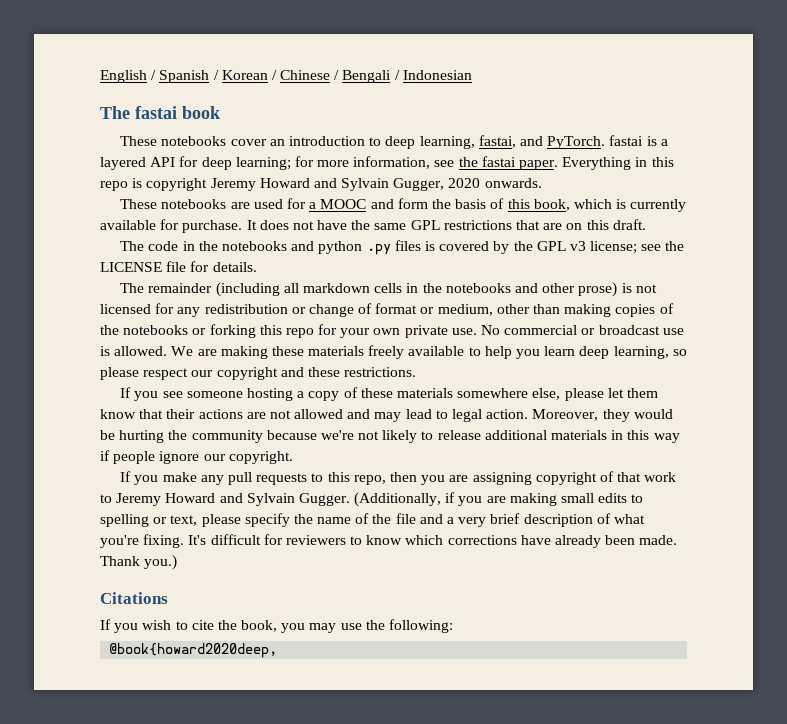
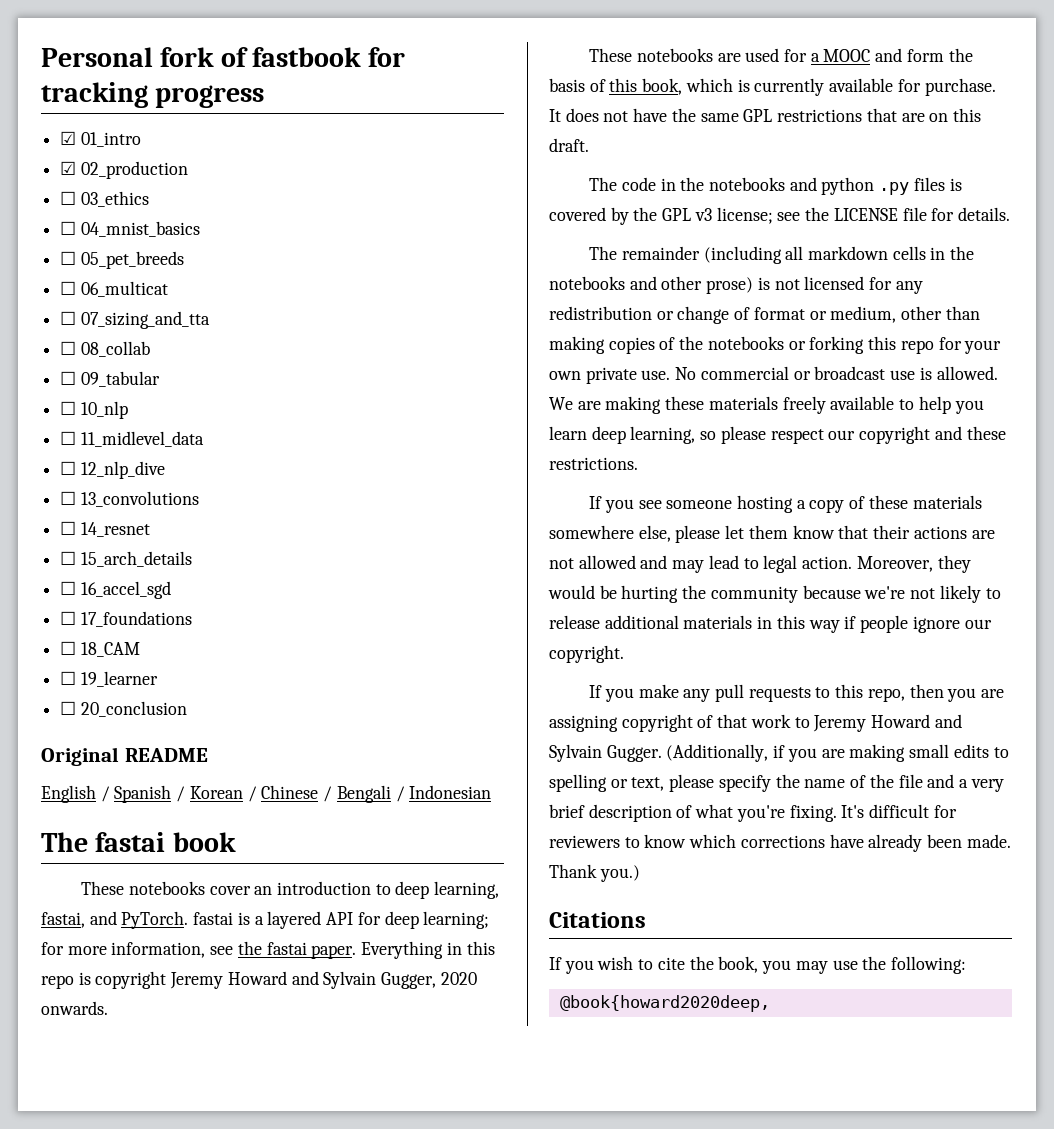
(100, 76) none -> [41,47,405,67] [41,82,265,108] [60,131,141,147] [60,161,188,179] [60,191,149,207] [60,221,200,237] [60,251,184,269] [60,281,168,297] [60,311,210,329] [60,341,150,357] [60,371,160,387] [60,401,128,419] [60,431,204,447] [60,461,165,479] [60,491,199,507] [60,521,150,537] [60,551,192,567] [60,581,171,599] [60,611,192,627] [60,641,140,657] [60,671,158,687] [60,701,187,717] [41,747,208,766] Personal fork of fastbook for tracking progress // ☑ 01_intro // ☑ 02_production // ☐ 03_ethics // ☐ 04_mnist_basics // ☐ 05_pet_breeds // ☐ 06_multicat // ☐ 07_sizing_and_tta // ☐ 08_collab // ☐ 09_tabular // ☐ 10_nlp // ☐ 11_midlevel_data // ☐ 12_nlp_dive // ☐ 13_convolutions // ☐ 14_resnet // ☐ 15_arch_details // ☐ 16_accel_sgd // ☐ 17_foundations // ☐ 18_CAM // ☐ 19_learner // ☐ 20_conclusion // Original README //

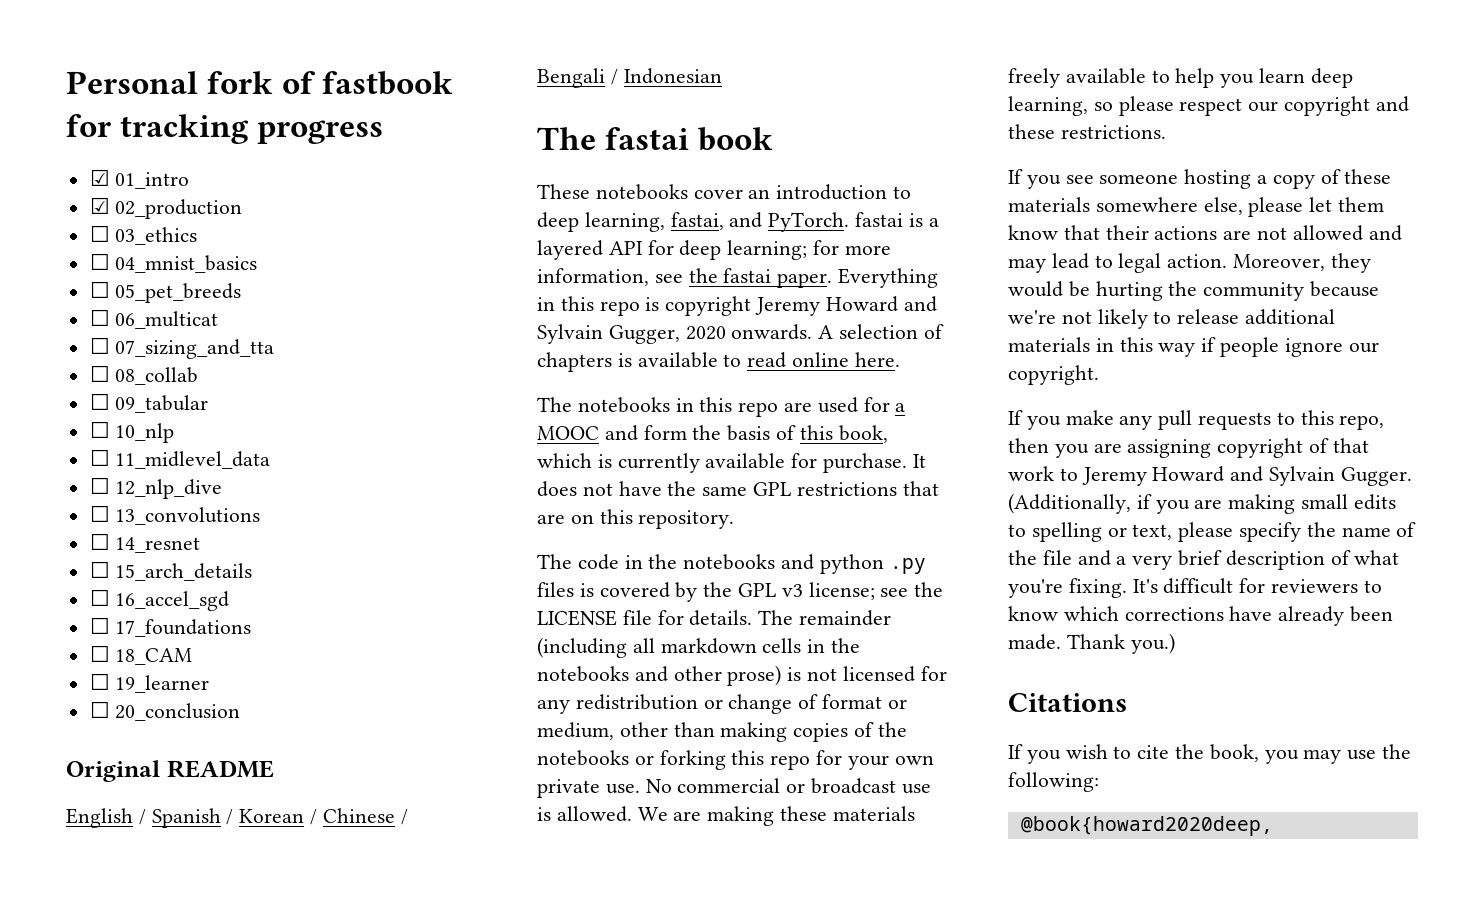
[589,48,713,62] // These notebooks -> [818,324,944,339] [537,352,900,372] [537,397,779,417] A selection of chapters is available to read online here. // The notebooks in this repo
[549,138,589,152] draft. -> [638,510,735,529] repository.
(1010, 214) // -> (753, 618) none

